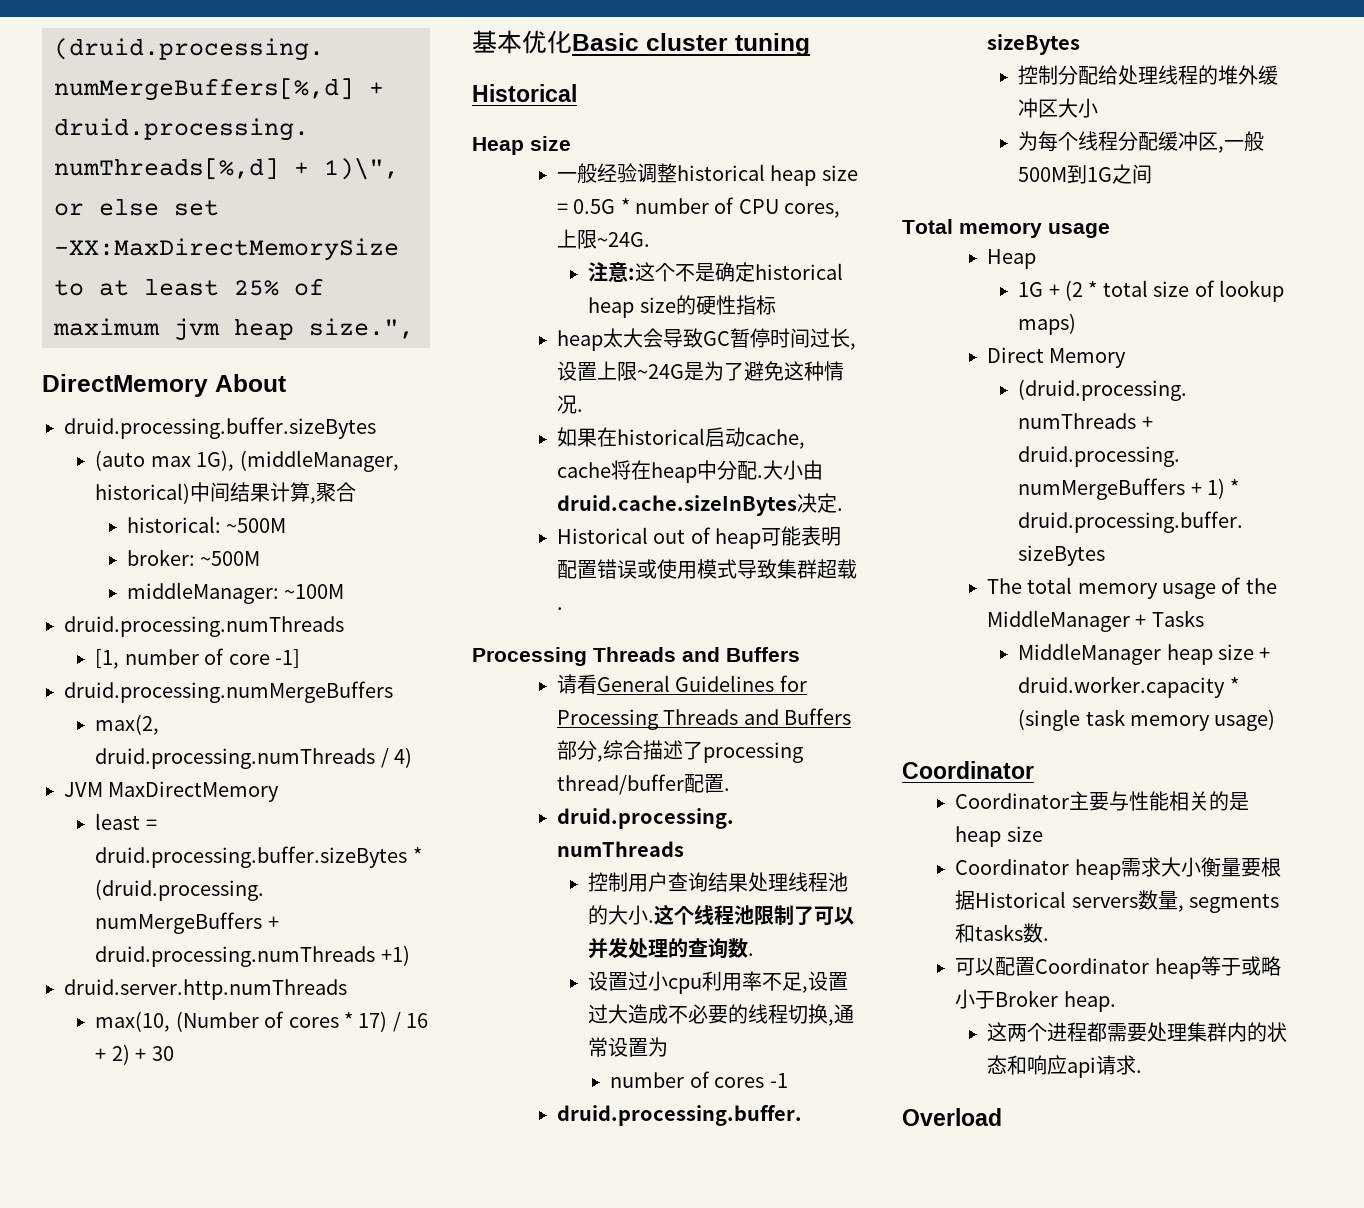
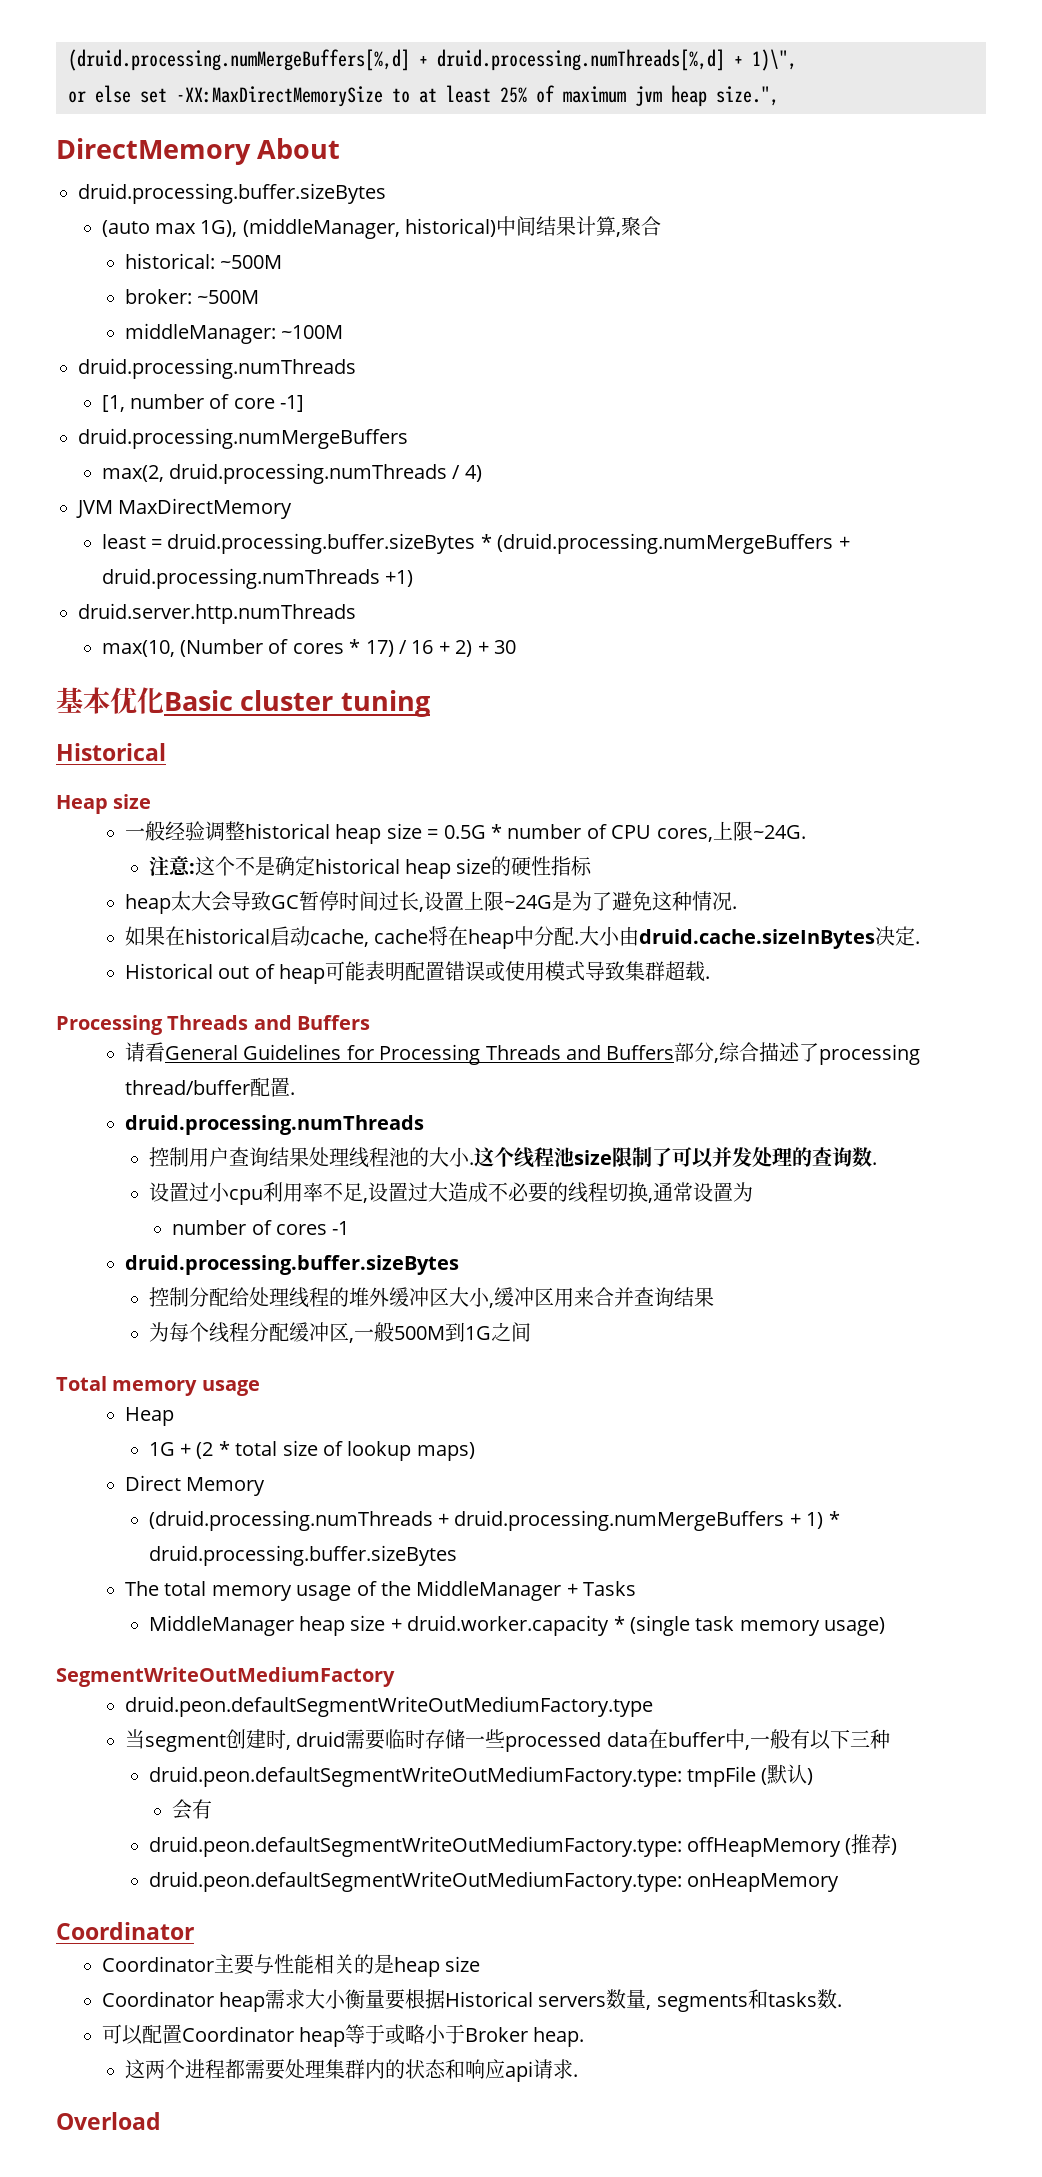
(755, 915) none -> [573,1150,612,1165] size
(1099, 108) none -> [488,1287,714,1308] ,缓冲区用来合并查询结果
(1276, 720) none -> [56,1667,395,1687] [125,1696,654,1717] [125,1729,890,1752] [148,1764,814,1787] [172,1799,213,1820] [148,1834,898,1857] [148,1871,839,1892] // SegmentWriteOutMediumFactory // druid.peon.defaultSegmentWriteOutMediumFactory.type // 当segment创建时, druid需要临时存储一些processed data在buffer中,一般有以下三种 // druid.peon.defaultSegmentWriteOutMediumFactory.type: tmpFile (默认) // 会有 // druid.peon.defaultSegmentWriteOutMediumFactory.type: offHeapMemory (推荐) // druid.peon.defaultSegmentWriteOutMediumFactory.type: onHeapMemory

